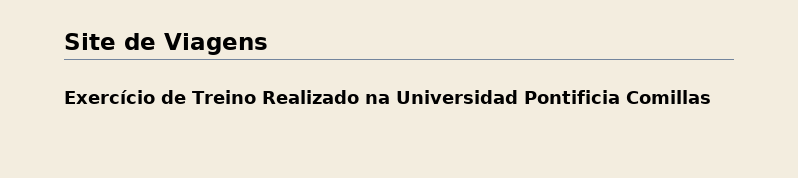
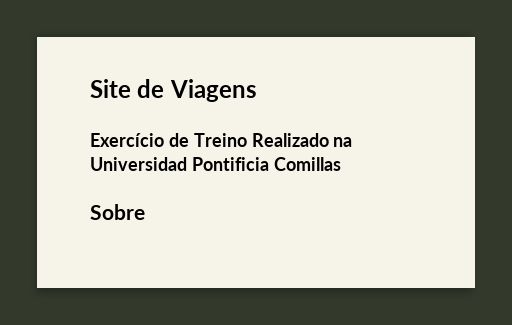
(711, 97) none -> [90,204,145,220] // Sobre

